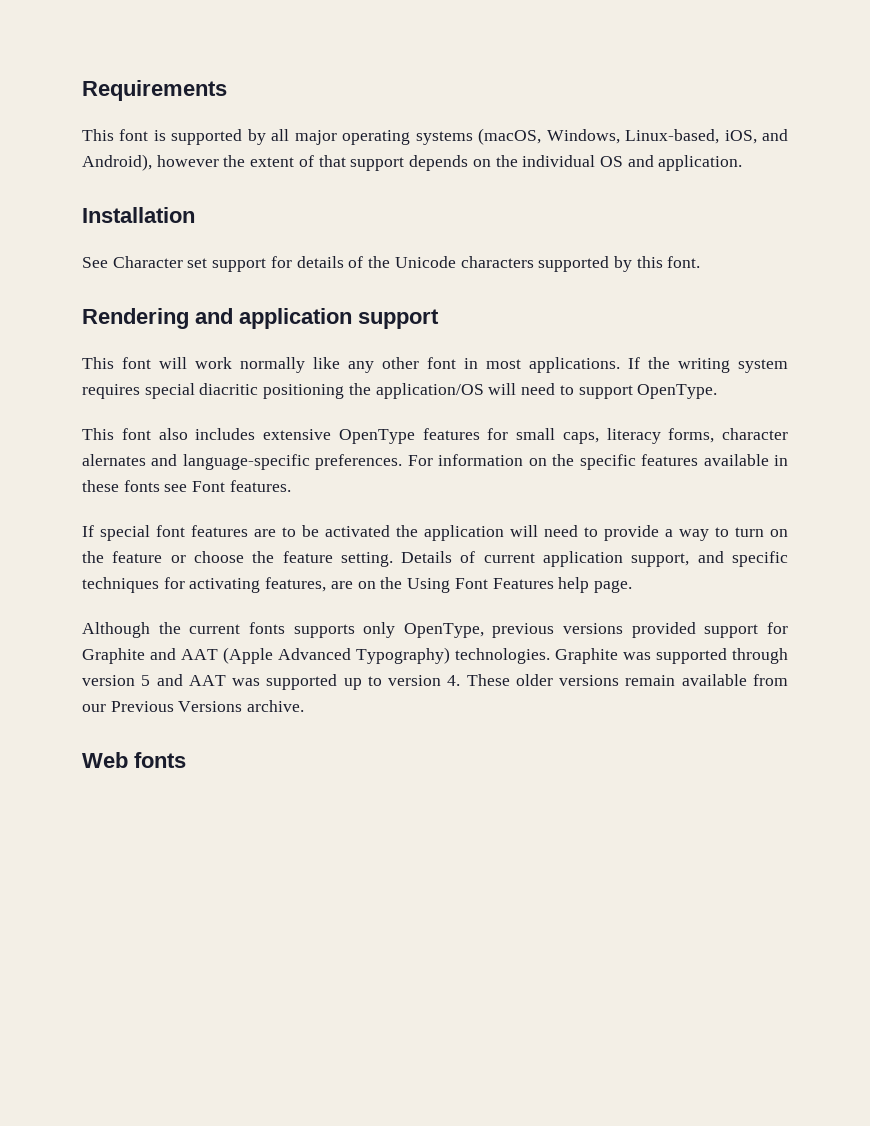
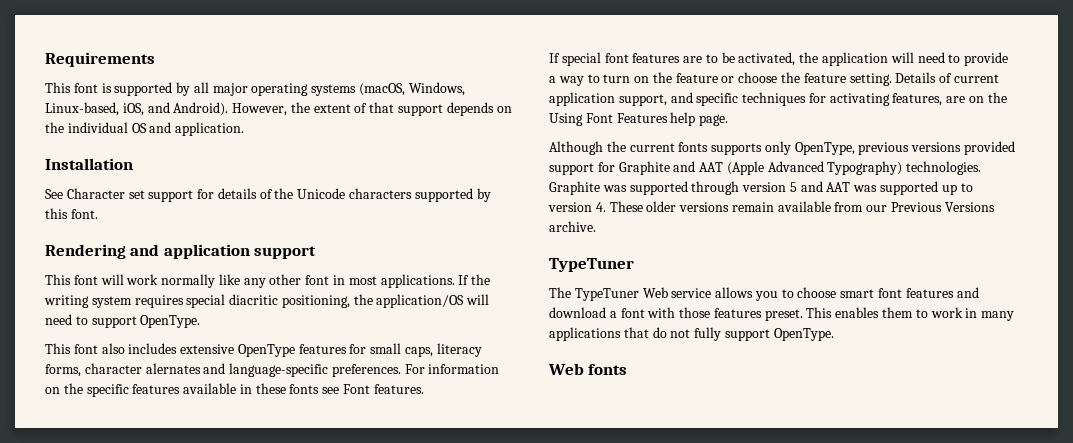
[82,154,219,171] Android), however -> [173,102,288,116] Android). However,
[263,384,345,399] positioning -> [281,295,350,308] positioning,
[325,525,390,537] activated -> [738,52,796,66] activated,
(305, 706) none -> [549,258,634,272] [549,287,979,301] [549,307,1015,321] [549,327,834,341] // TypeTuner // The TypeTuner Web service allows you to choose smart font features and download a font with those features preset. This enables them to work in many applications that do not fully support OpenType.

